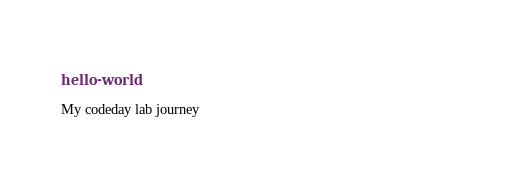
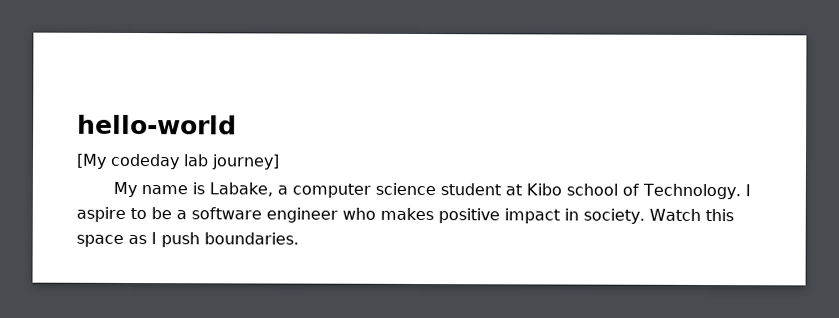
[61,104,82,117] My -> [76,153,107,169] [My
[155,104,200,117] journey -> [211,154,280,170] [113,181,752,200] [76,206,734,224] [76,232,299,248] journey] // My name is Labake, a computer science student at Kibo school of Technology. I aspire to be a software engineer who makes positive impact in society. Watch this space as I push boundaries.

